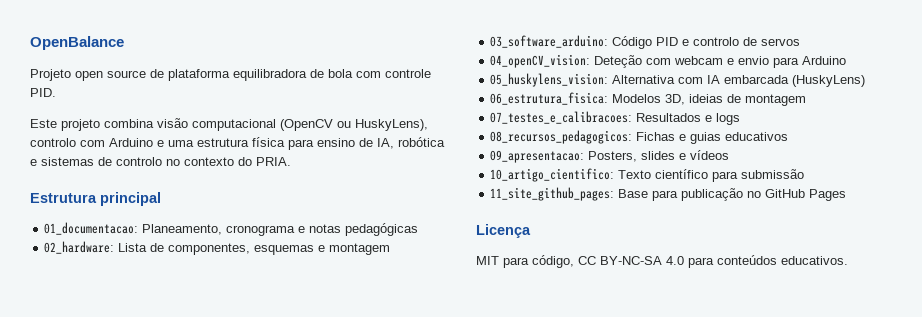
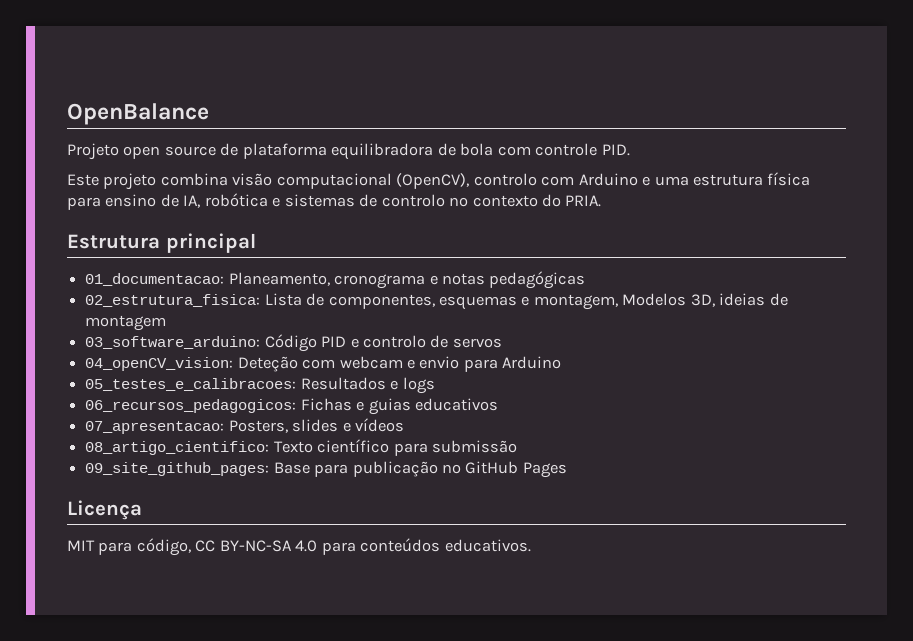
[280,119,428,131] (OpenCV ou HuskyLens), -> [396,173,470,189] (OpenCV),
[44,241,115,254] 02_hardware: -> [85,294,261,307] 02_estrutura_fisica:
(326, 248) none -> [533,293,788,310] montagem, Modelos 3D, ideias de
[490,73,866,87] [490,92,807,106] [490,111,633,124] 05_huskylens_vision: Alternativa com IA embarcada (HuskyLens) // 06_estrutura_fisica: Modelos 3D, ideias de montagem // 07_testes_e_calibracoes: -> [85,378,297,391] 05_testes_e_calibracoes:
[490,130,633,144] 08_recursos_pedagogicos: -> [85,399,297,413] 06_recursos_pedagogicos:
[490,150,585,163] 09_apresentacao: -> [85,421,225,434] 07_apresentacao:
[490,168,615,182] 10_artigo_cientifico: -> [85,441,270,455] 08_artigo_cientifico:
[490,187,615,201] 11_site_github_pages: -> [85,462,270,476] 09_site_github_pages:

